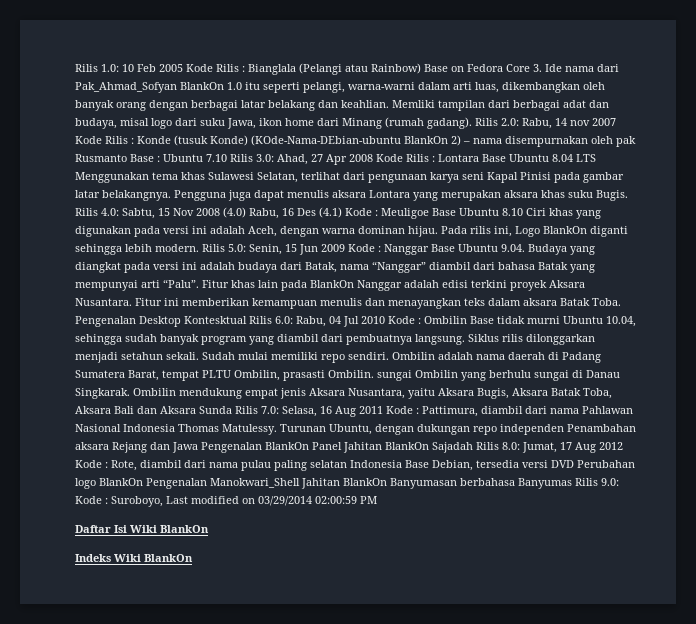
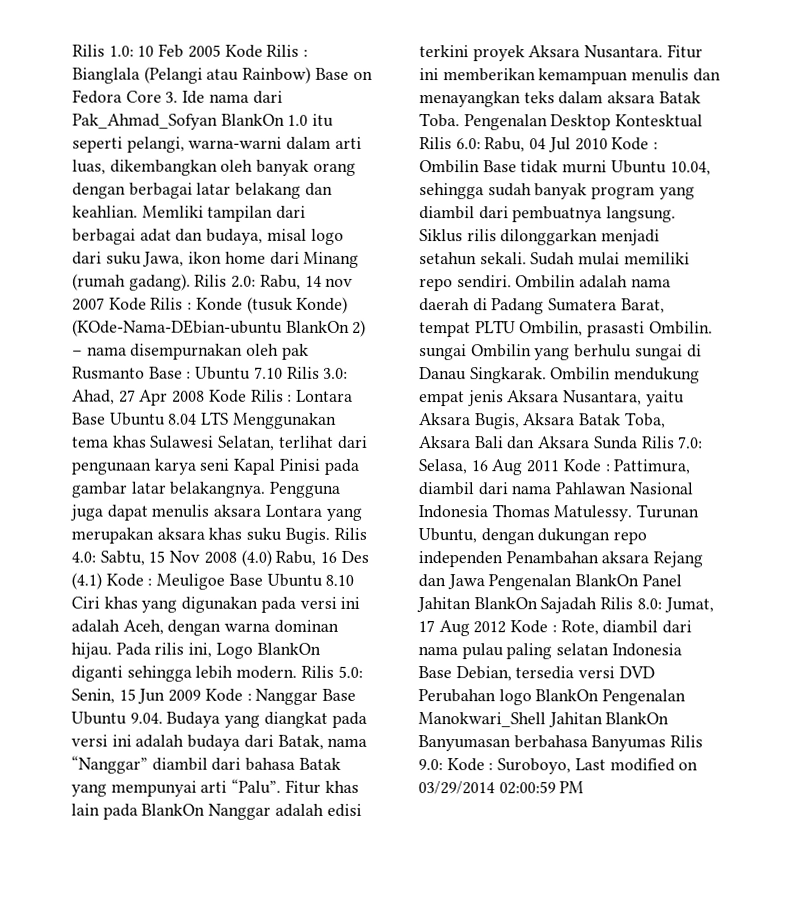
[75,525,209,533] [75,554,193,562] // Daftar Isi Wiki BlankOn // Indeks Wiki BlankOn -> (585, 787) none

